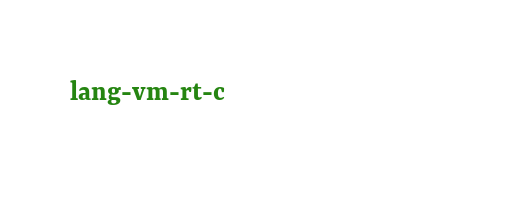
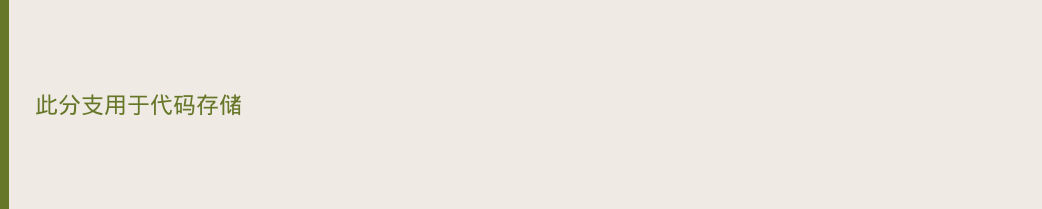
[70,80,225,105] lang-vm-rt-c -> [35,94,242,116] 此分支用于代码存储

